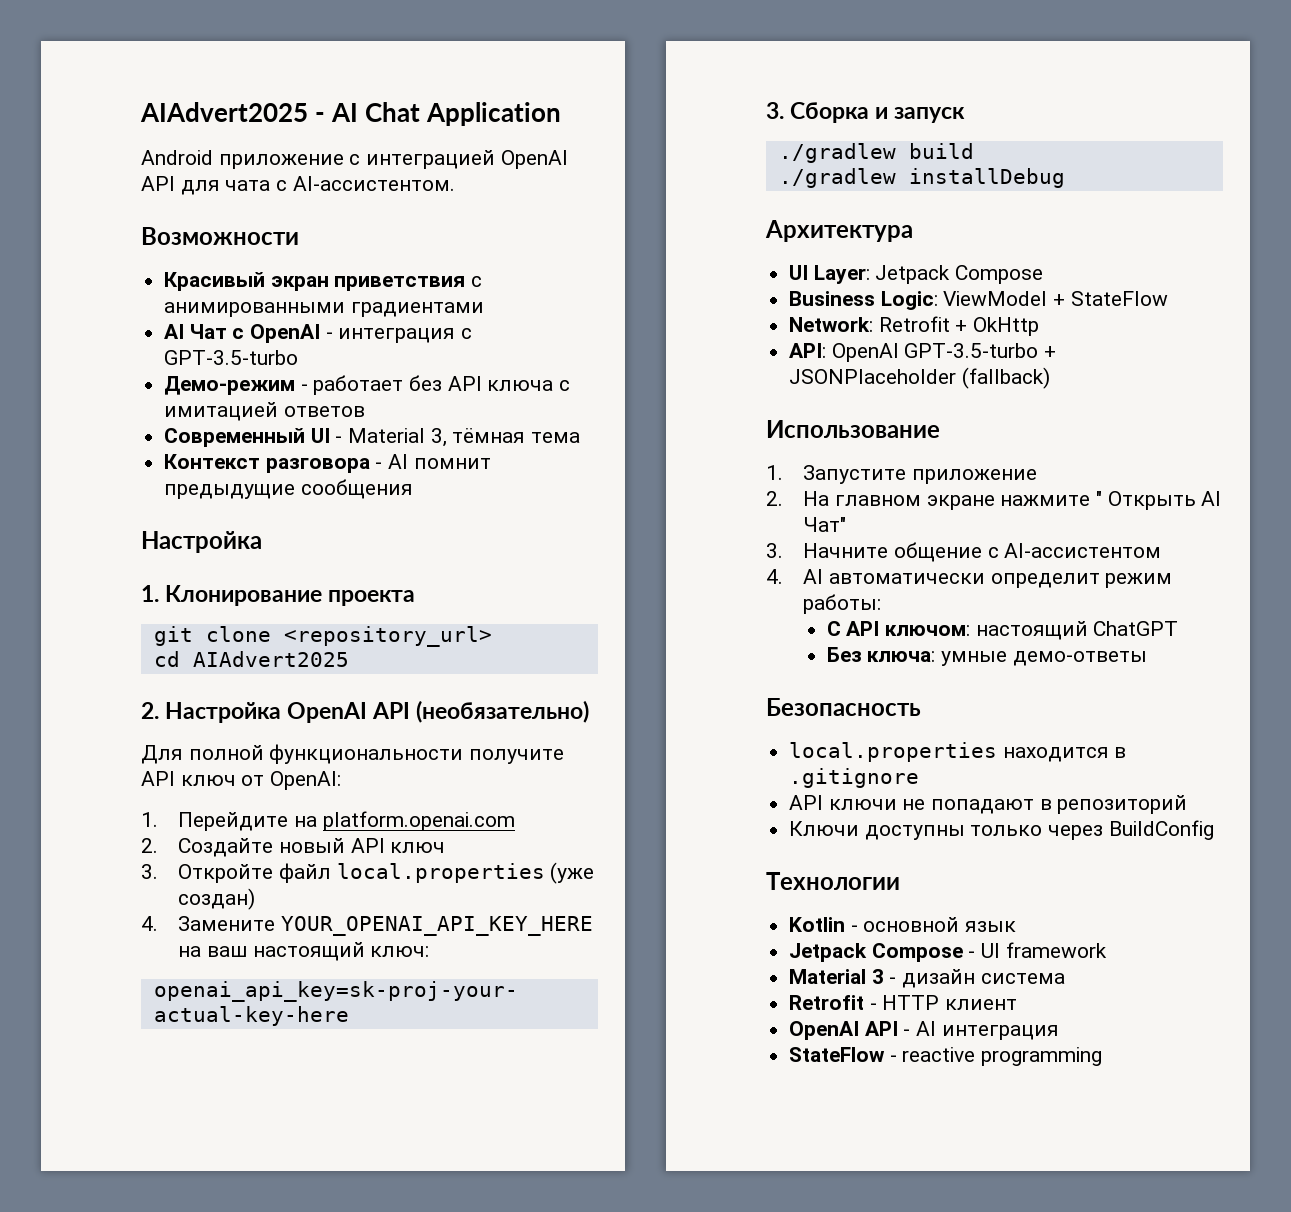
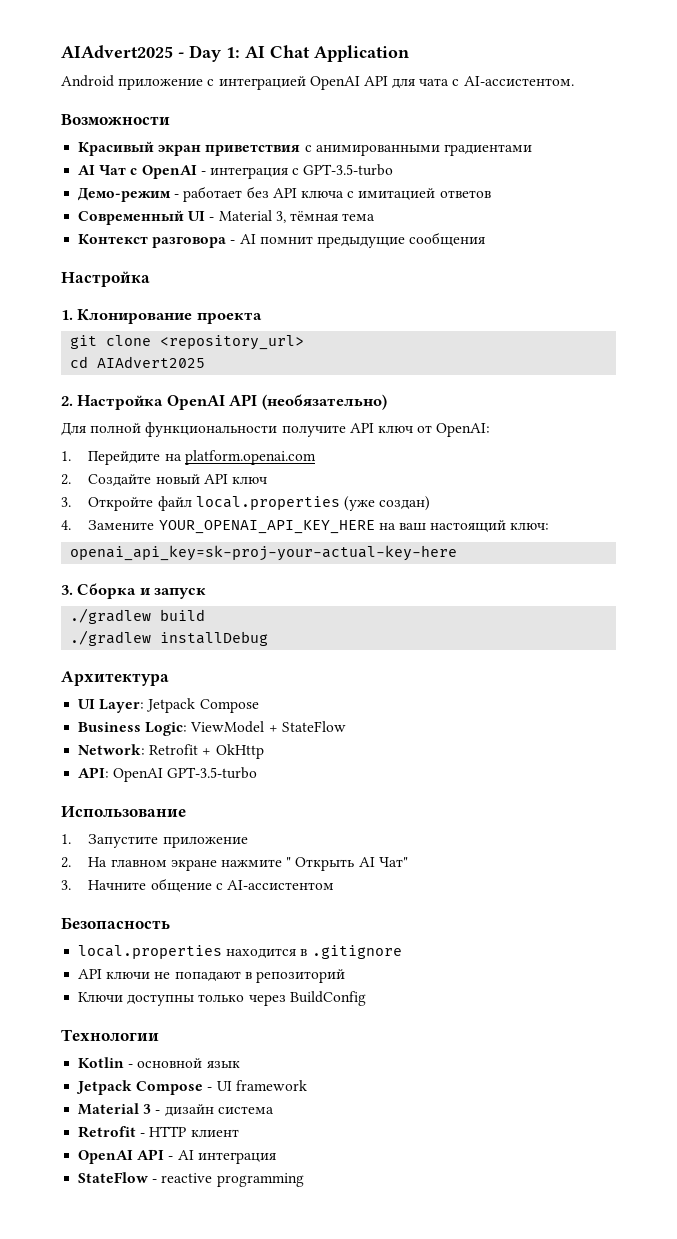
(326, 117) none -> [189,45,240,62] Day 1:
[1044,346,1057,358] [789,367,1050,389] + JSONPlaceholder (fallback) -> (258, 773) none
[766,569,1173,588] [803,594,882,614] [826,621,1179,640] [826,647,1147,666] // 4. AI автоматически определит режим работы: // С API ключом: настоящий ChatGPT // Без ключа: умные демо-ответы -> (334, 885) none

